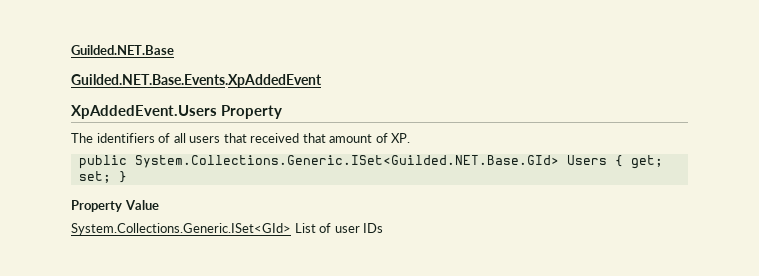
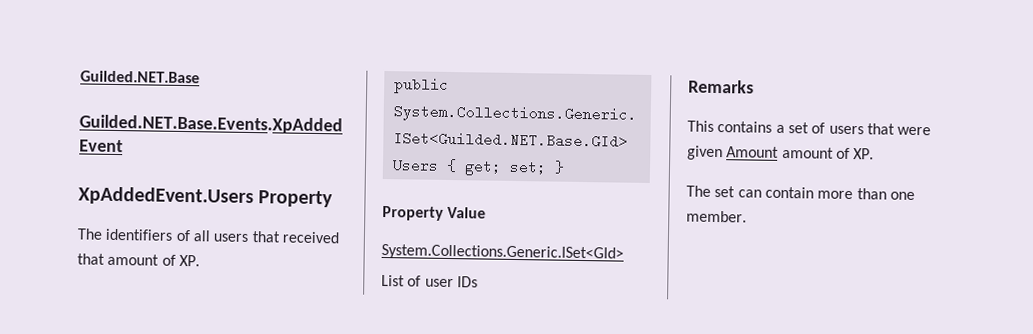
(291, 229) none -> (624, 252) //
(384, 228) none -> [688,79,754,94] [687,120,932,136] [687,145,875,161] [686,185,915,200] [686,210,747,223] // Remarks // This contains a set of users that were given Amount amount of XP. // The set can contain more than one member.

